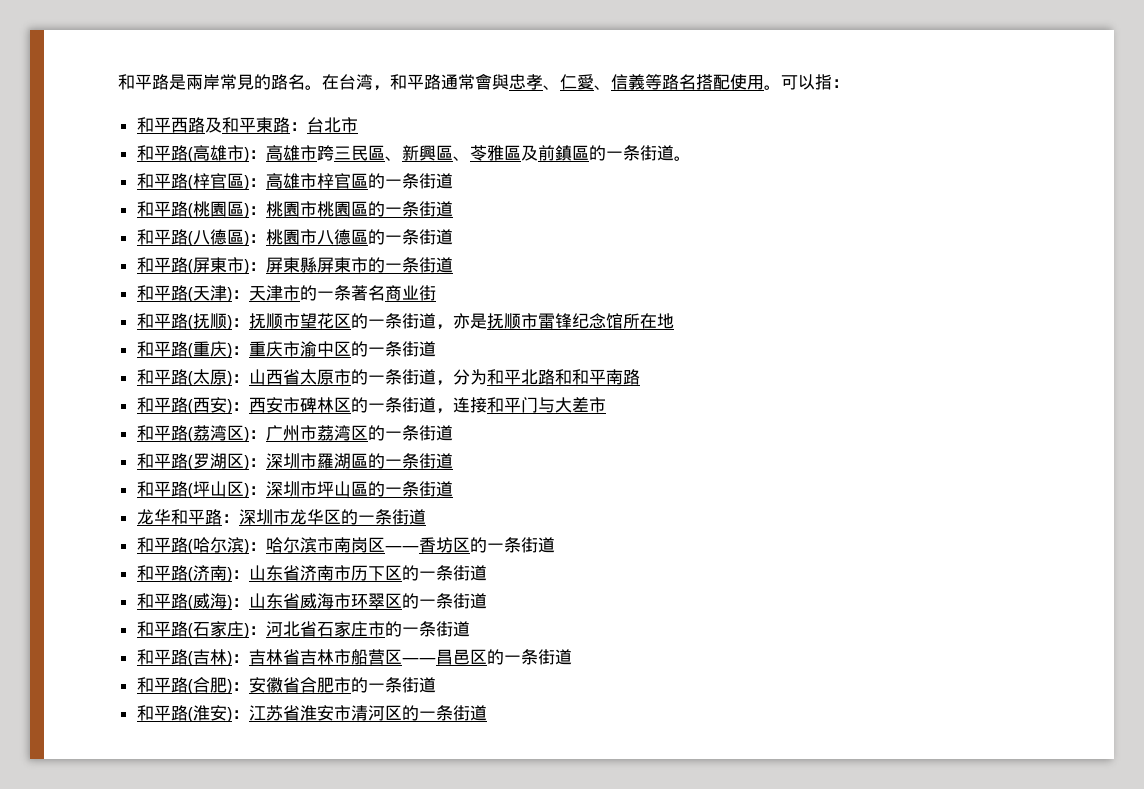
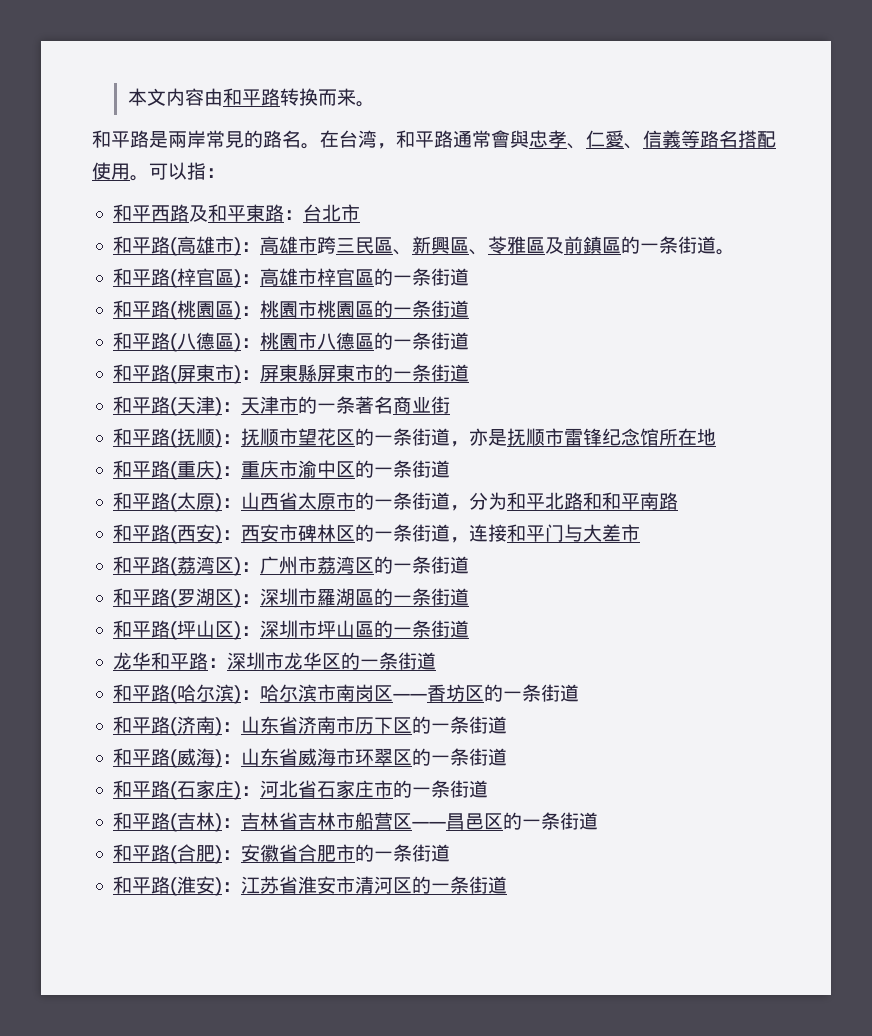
(118, 82) none -> [127,88,375,107] 本文内容由和平路转换而来。 //

